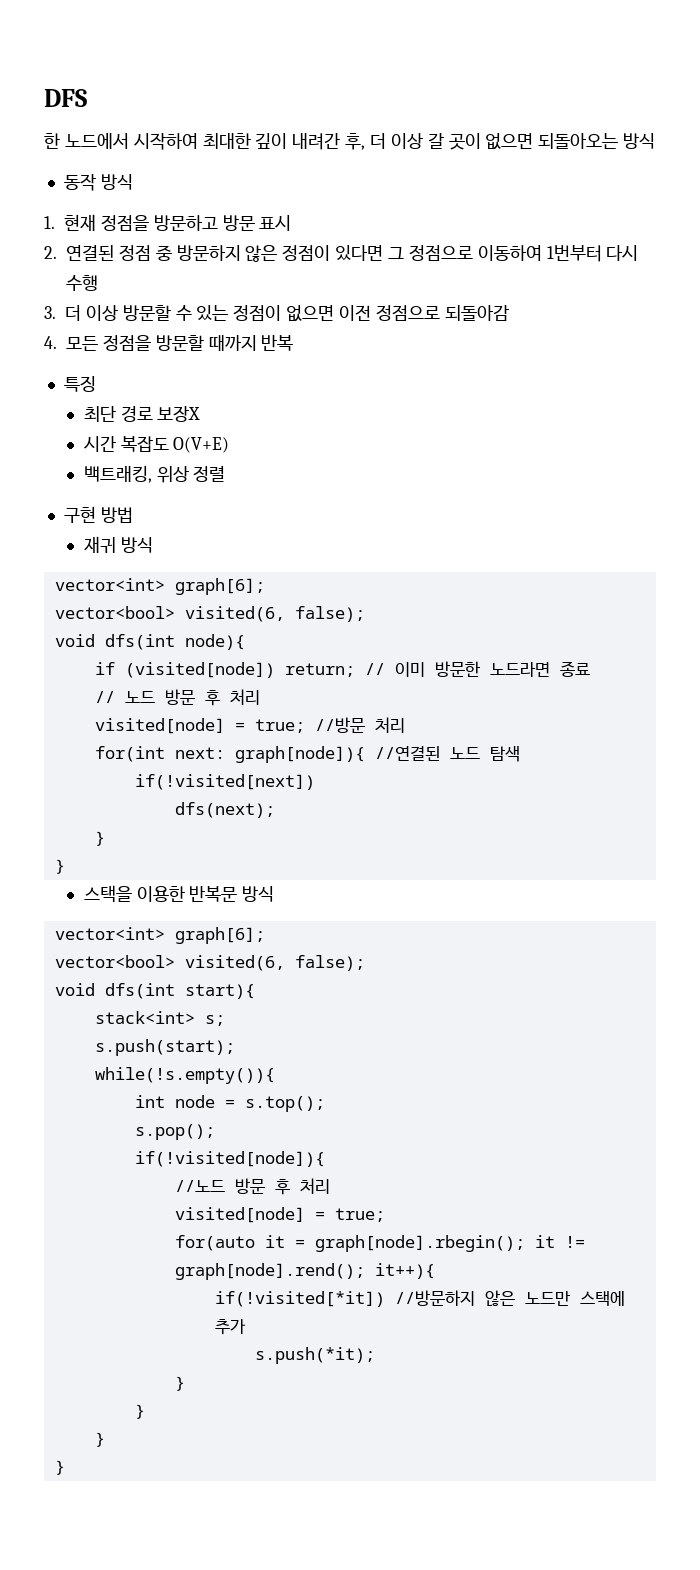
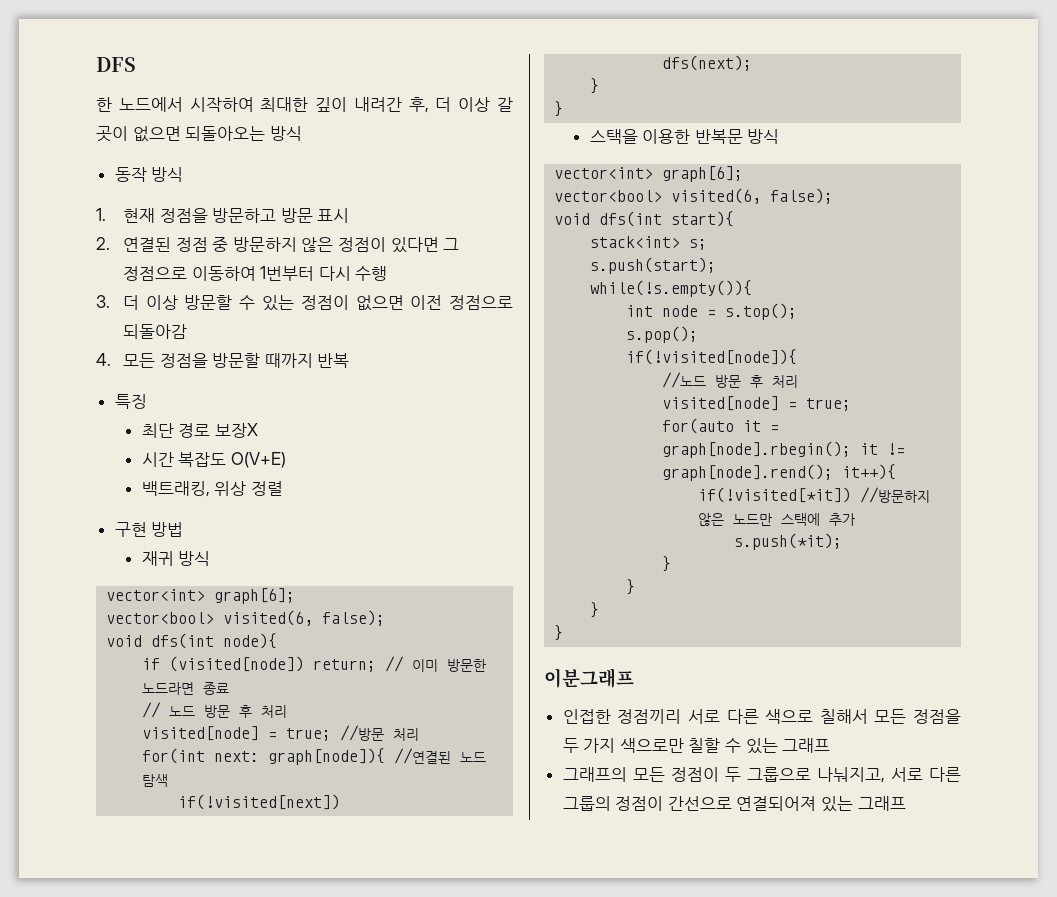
(65, 1467) none -> [544,668,634,688] [562,709,961,724] [562,738,831,754] [562,767,961,783] [562,796,906,812] // 이분그래프 // 인접한 정점끼리 서로 다른 색으로 칠해서 모든 정점을 두 가지 색으로만 칠할 수 있는 그래프 // 그래프의 모든 정점이 두 그룹으로 나눠지고, 서로 다른 그룹의 정점이 간선으로 연결되어져 있는 그래프

